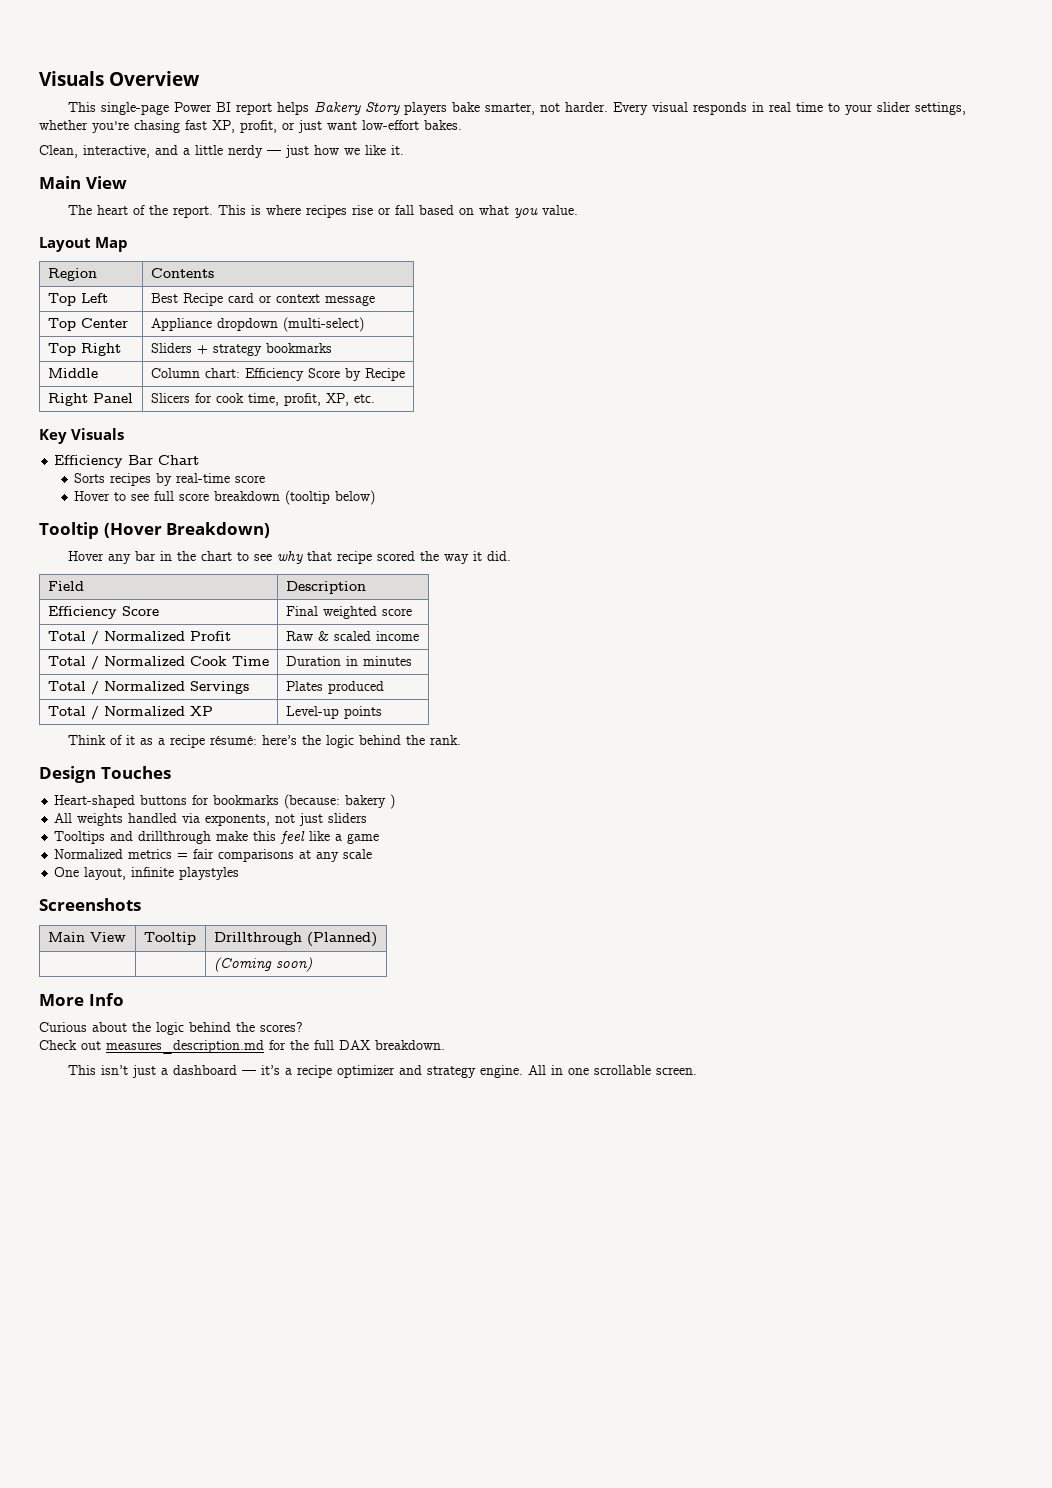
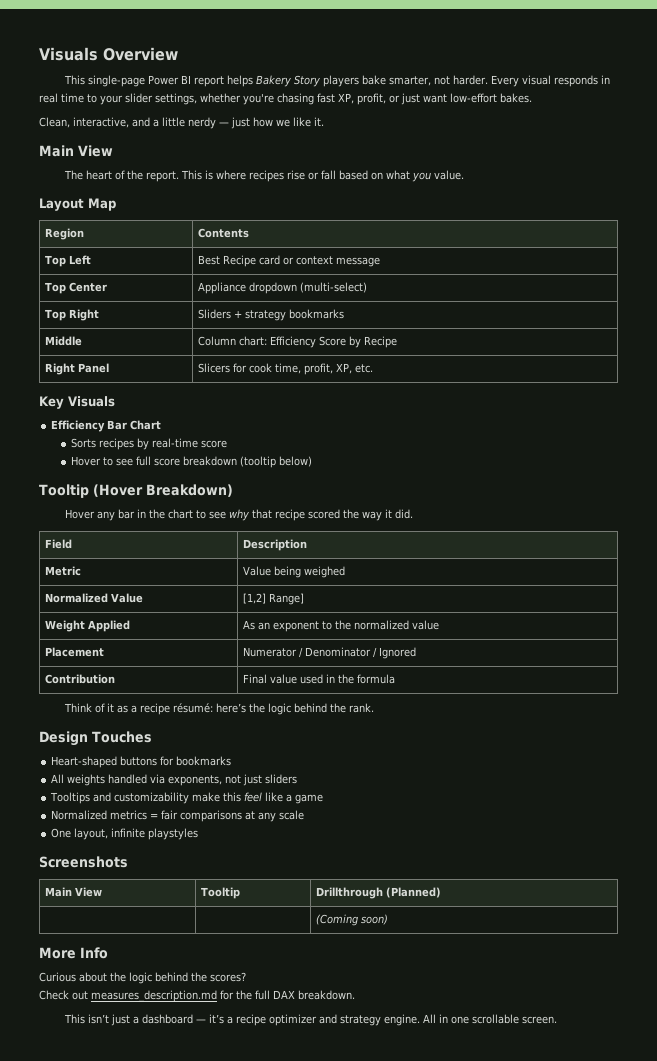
[47,606,159,619] [285,606,412,619] [47,631,231,645] [285,631,419,641] [47,656,269,670] [285,656,412,666] [47,681,249,695] [285,681,384,694] [47,706,213,720] [285,706,382,719] Efficiency Score | Final weighted score // Total / Normalized Profit | Raw & scaled income // Total / Normalized Cook Time | Duration in minutes // Total / Normalized Servings | Plates produced // Total / Normalized XP | Level-up points -> [45,566,82,576] [243,566,346,578] [45,593,144,603] [243,593,305,605] [45,620,131,632] [243,620,440,632] [45,647,105,657] [243,647,417,659] [45,674,116,684] [243,674,396,684] Metric | Value being weighed // Normalized Value | [1,2] Range] // Weight Applied | As an exponent to the normalized value // Placement | Numerator / Denominator / Ignored // Contribution | Final value used in the formula
[284,794,396,809] (because: bakery ) -> (232, 761) none
[138,831,212,844] drillthrough -> [114,792,190,804] customizability

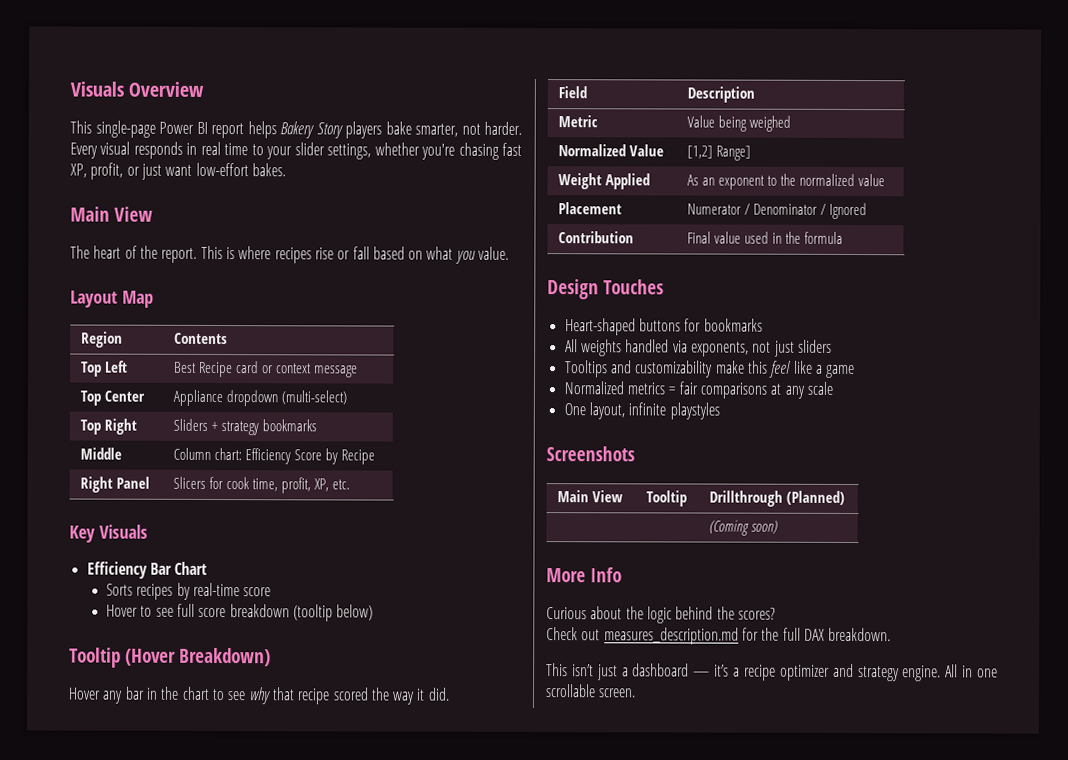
[39,117,324,129] // Clean, interactive, and a little nerdy — just how we like it. -> (286, 170) none
[64,703,375,715] // Think of it as a recipe résumé: here’s the logic behind the rank. -> (843, 237) none

